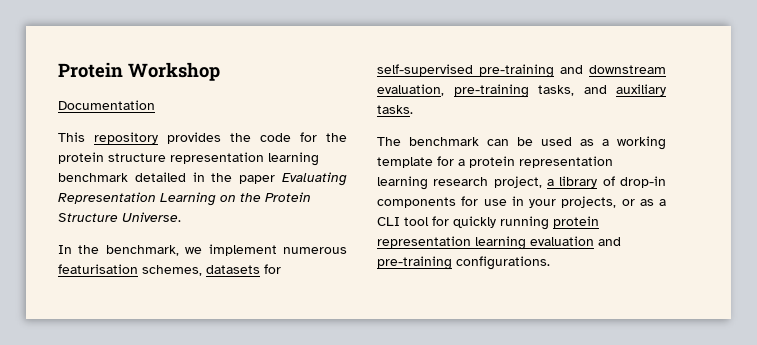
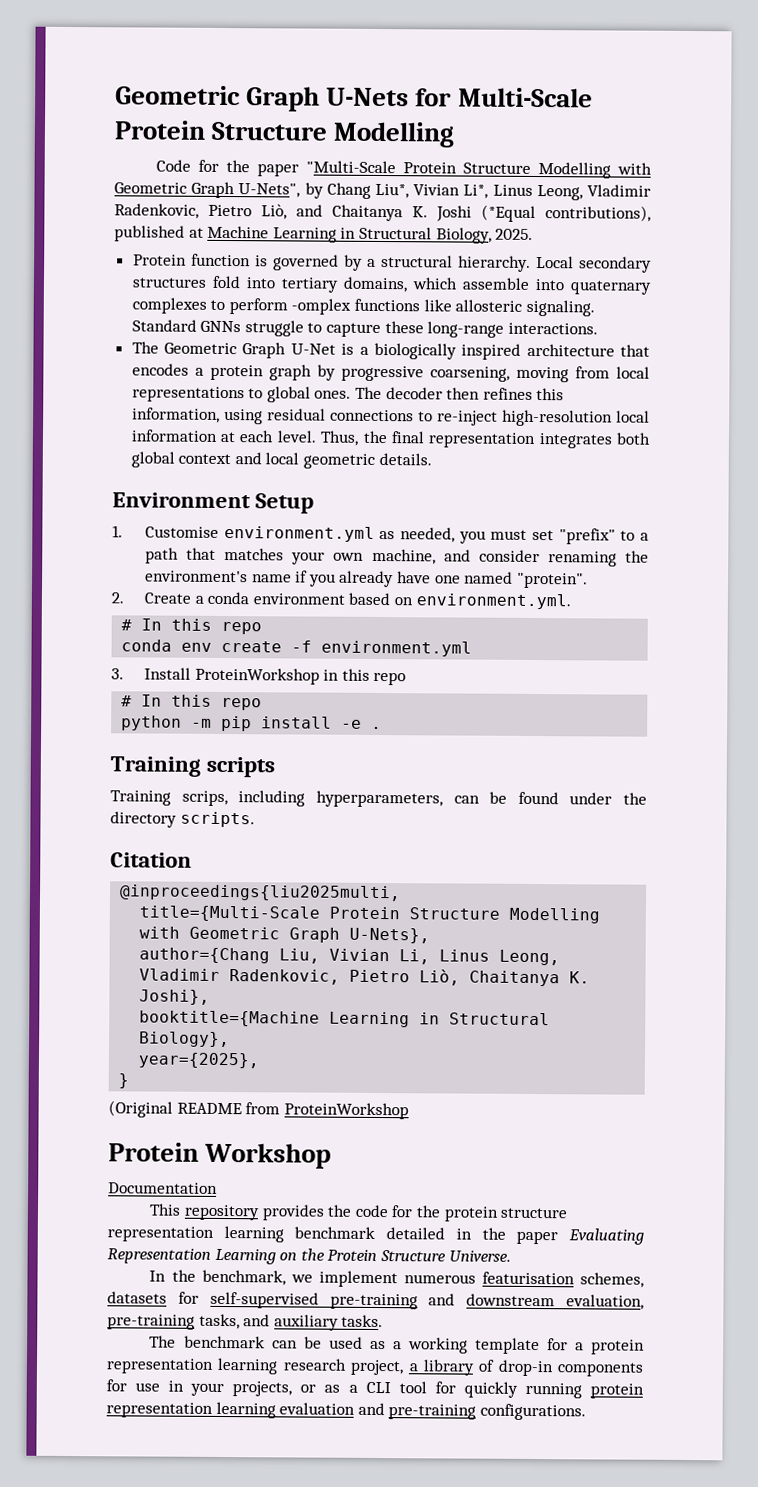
(58, 70) none -> [115,85,593,112] [114,120,456,148] [156,159,652,179] [114,181,651,201] [114,203,651,222] [114,225,534,244] [132,253,652,273] [131,275,651,295] [131,297,595,317] [131,319,598,338] [131,341,650,360] [131,363,650,383] [131,386,565,403] [131,407,650,427] [130,429,651,449] [130,451,432,469] [112,492,315,514] [112,525,649,545] [145,547,649,567] [145,570,588,589] [111,591,571,610] [121,618,263,635] [121,639,473,657] [111,667,407,686] [121,694,263,711] [121,715,383,732] [110,756,276,778] [110,790,647,808] [110,811,255,828] [110,852,192,868] [119,884,402,902] [139,905,601,924] [139,926,431,944] [139,947,561,966] [139,968,591,987] [139,989,211,1005] [139,1010,551,1028] [139,1031,231,1048] [138,1052,260,1069] [118,1073,130,1089] [108,1100,409,1120] Geometric Graph U-Nets for Multi-Scale Protein Structure Modelling // Code for the paper "Multi-Scale Protein Structure Modelling with Geometric Graph U-Nets", by Chang Liu*, Vivian Li*, Linus Leong, Vladimir Radenkovic, Pietro Liò, and Chaitanya K. Joshi (*Equal contributions), published at Machine Learning in Structural Biology, 2025. // Protein function is governed by a structural hierarchy. Local secondary structures fold into tertiary domains, which assemble into quaternary complexes to perform -omplex functions like allosteric signaling. Standard GNNs struggle to capture these long-range interactions. // The Geometric Graph U-Net is a biologically inspired architecture that encodes a protein graph by progressive coarsening, moving from local representations to global ones. The decoder then refines this information, using residual connections to re-inject high-resolution local information at each level. Thus, the final representation integrates both global context and local geometric details. // Environment Setup // 1. Customise environment.yml as needed, you must set "prefix" to a path that matches your own machine, and consider renaming the environment's name if you already have one named "protein". // 2. Create a conda environment based on environment.yml. // # In this repo // conda env create -f environment.yml // 3. Install ProteinWorkshop in this repo // # In this repo // python -m pip install -e . // Training scripts // Training scrips, including hyperparameters, can be found under the directory scripts. // Citation // @inproceedings{liu2025multi, // title={Multi-Scale Protein Structure Modelling with Geometric Graph U-Nets}, // author={Chang Liu, Vivian Li, Linus Leong, Vladimir Radenkovic, Pietro Liò, Chaitanya K. Joshi}, // booktitle={Machine Learning in Structural Biology}, // year={2025}, // } // (Original README from ProteinWorkshop //

